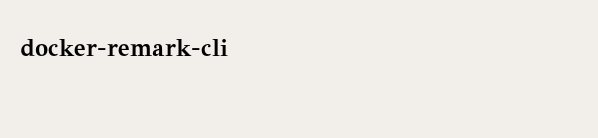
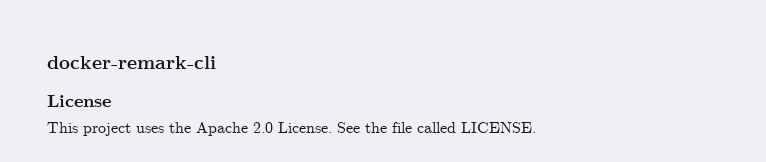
(228, 48) none -> [47,95,111,107] [47,122,536,136] // License // This project uses the Apache 2.0 License. See the file called LICENSE.

